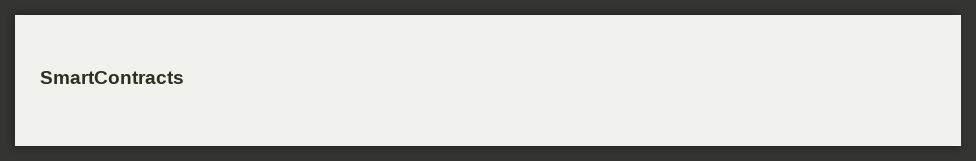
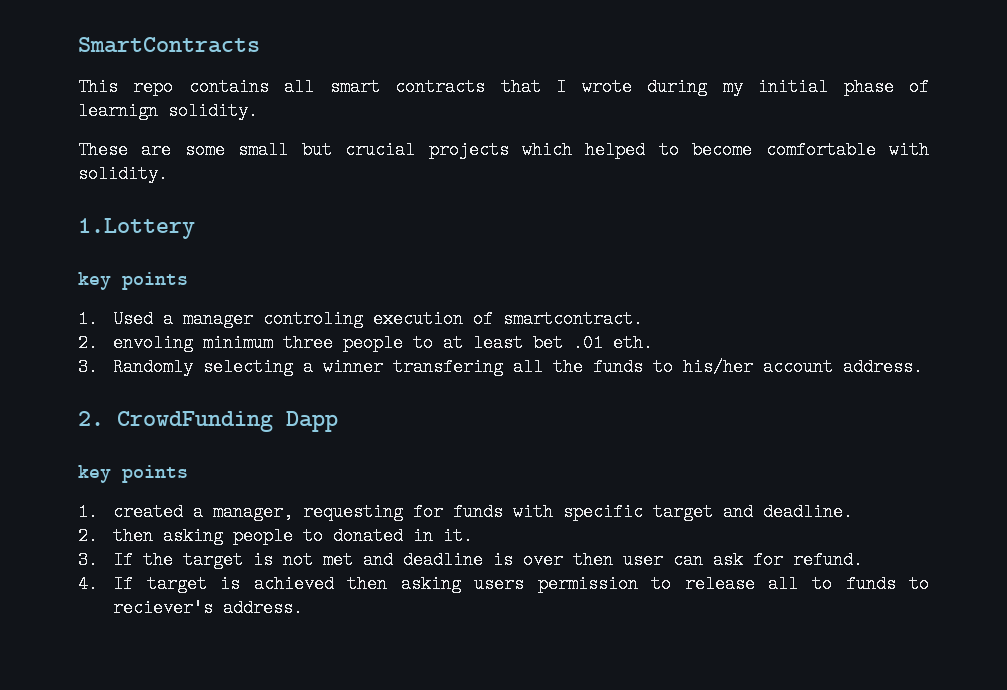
(184, 77) none -> [78,78,929,96] [78,102,258,120] [78,141,929,159] [78,165,168,183] [78,218,195,239] [78,272,188,290] [78,310,644,328] [78,334,654,352] [78,358,924,376] [78,411,338,432] [78,465,188,483] [78,503,854,521] [78,527,474,545] [78,551,864,569] [78,575,929,593] [113,599,304,617] // This repo contains all smart contracts that I wrote during my initial phase of learnign solidity. // These are some small but crucial projects which helped to become comfortable with solidity. // 1.Lottery // key points // 1. Used a manager controling execution of smartcontract. // 2. envoling minimum three people to at least bet .01 eth. // 3. Randomly selecting a winner transfering all the funds to his/her account address. // 2. CrowdFunding Dapp // key points // 1. created a manager, requesting for funds with specific target and deadline. // 2. then asking people to donated in it. // 3. If the target is not met and deadline is over then user can ask for refund. // 4. If target is achieved then asking users permission to release all to funds to reciever's address.

